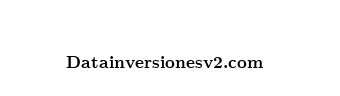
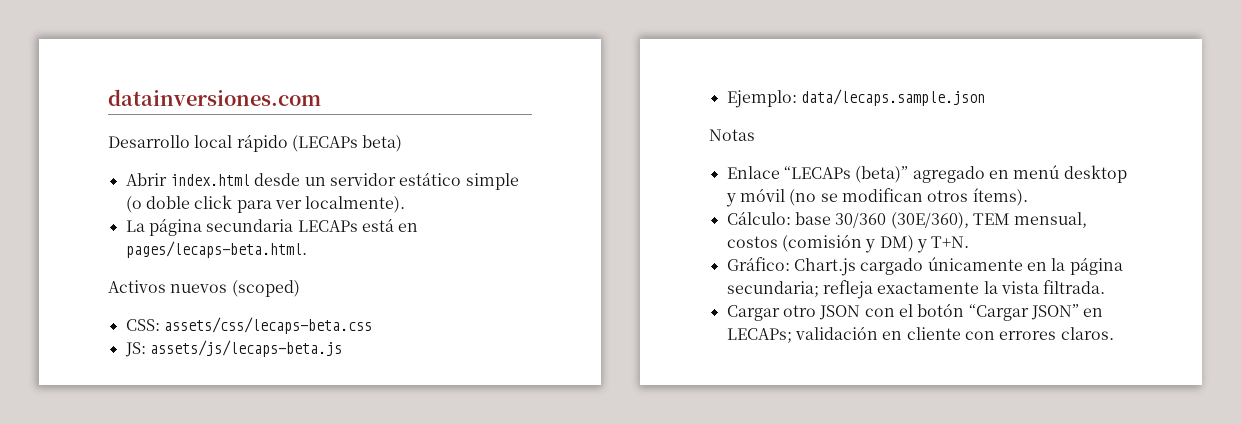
[66,56,263,69] Datainversionesv2.com -> [108,89,321,106] [108,134,403,152] [125,172,519,190] [125,195,406,213] [125,218,419,236] [125,241,307,258] [108,280,300,297] [125,317,372,334] [124,340,342,357] [726,89,985,108] [709,129,755,141] [726,165,1127,183] [725,188,1028,207] [726,211,1088,229] [726,234,970,253] [726,257,1123,276] [726,280,1106,299] [726,303,1104,321] [726,326,1114,343] datainversiones.com // Desarrollo local rápido (LECAPs beta) // Abrir index.html desde un servidor estático simple (o doble click para ver localmente). // La página secundaria LECAPs está en pages/lecaps-beta.html. // Activos nuevos (scoped) // CSS: assets/css/lecaps-beta.css // JS: assets/js/lecaps-beta.js // Ejemplo: data/lecaps.sample.json // Notas // Enlace “LECAPs (beta)” agregado en menú desktop y móvil (no se modifican otros ítems). // Cálculo: base 30/360 (30E/360), TEM mensual, costos (comisión y DM) y T+N. // Gráfico: Chart.js cargado únicamente en la página secundaria; refleja exactamente la vista filtrada. // Cargar otro JSON con el botón “Cargar JSON” en LECAPs; validación en cliente con errores claros.

